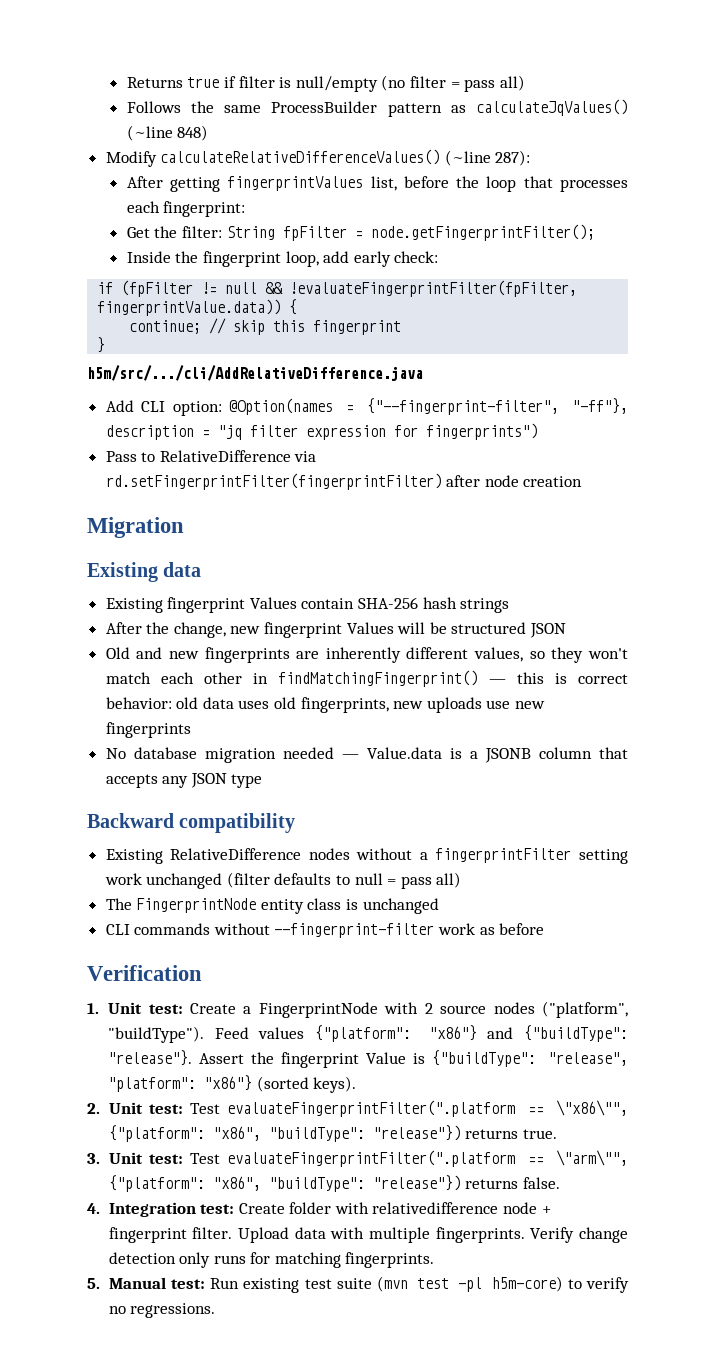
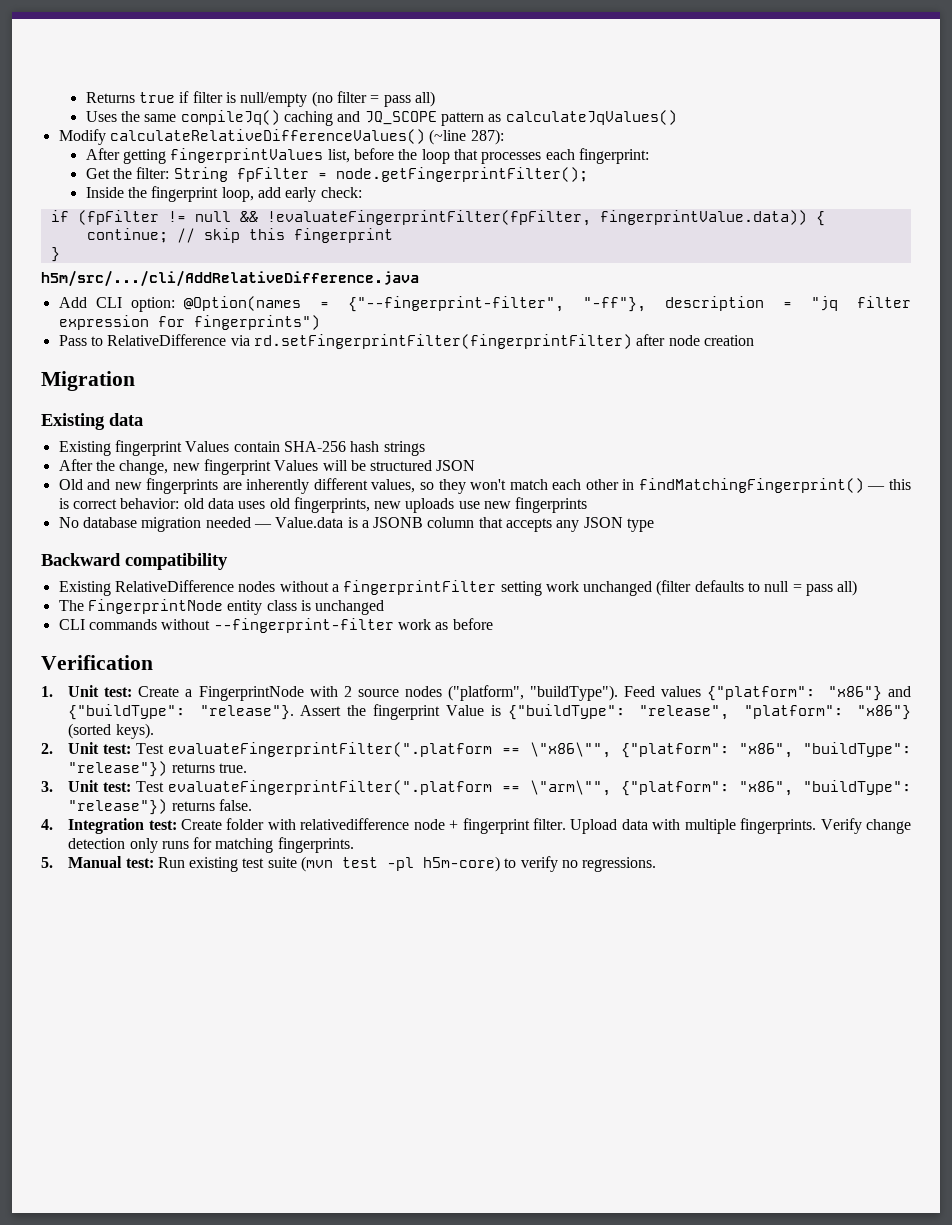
[126,101,181,113] Follows -> [85,111,117,122] Uses
[271,101,378,113] ProcessBuilder -> [180,110,437,126] compileJq() caching and JQ_SCOPE
[126,125,209,141] (~line 848) -> (677, 117) none

